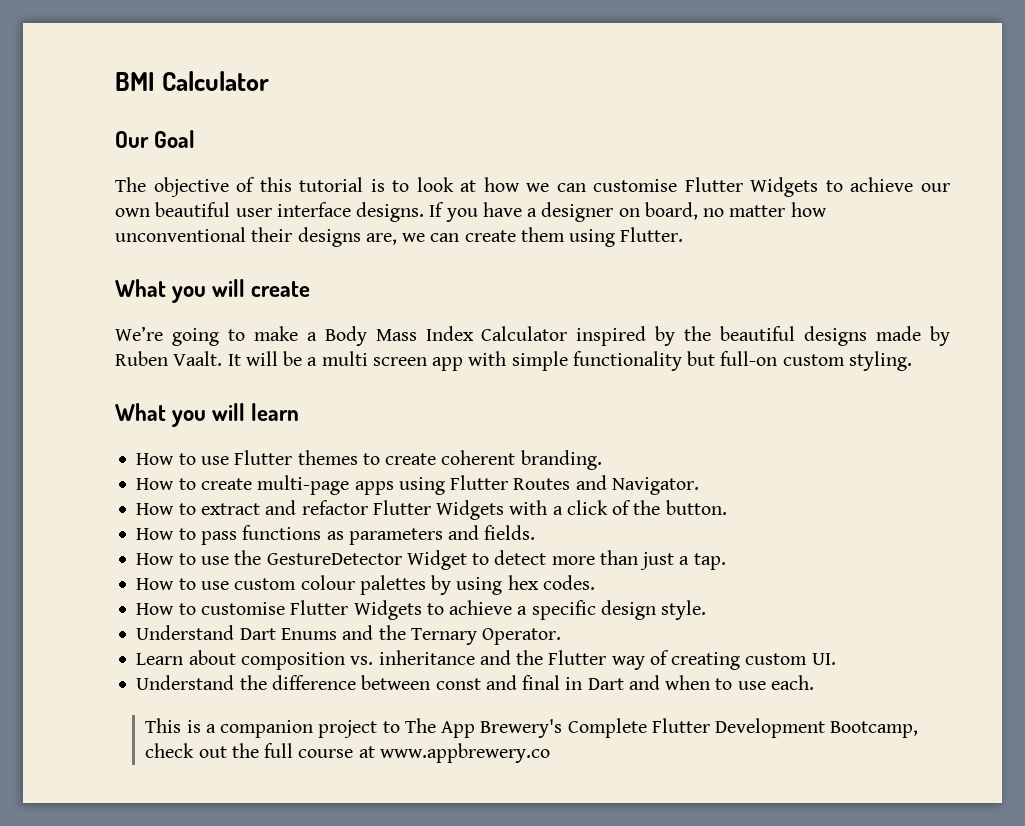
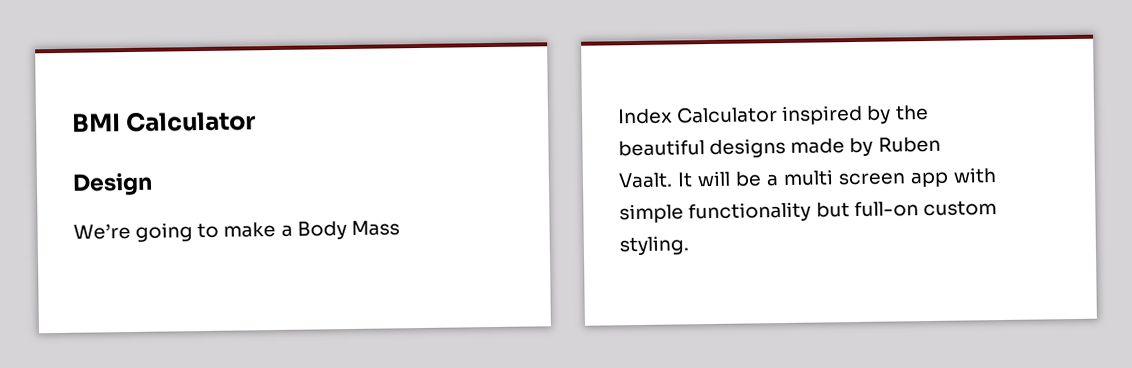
[115,130,196,148] [115,177,950,197] [115,202,827,222] [115,227,684,247] [115,279,311,303] Our Goal // The objective of this tutorial is to look at how we can customise Flutter Widgets to achieve our own beautiful user interface designs. If you have a designer on board, no matter how unconventional their designs are, we can create them using Flutter. // What you will create -> [72,172,153,196] Design
[115,403,300,427] [136,450,602,470] [136,475,699,495] [136,500,727,520] [136,525,536,545] [136,550,726,570] [136,575,595,595] [136,600,707,620] [136,625,562,645] [136,650,836,670] [136,675,814,690] [145,718,919,738] [145,743,550,763] // What you will learn // How to use Flutter themes to create coherent branding. // How to create multi-page apps using Flutter Routes and Navigator. // How to extract and refactor Flutter Widgets with a click of the button. // How to pass functions as parameters and fields. // How to use the GestureDetector Widget to detect more than just a tap. // How to use custom colour palettes by using hex codes. // How to customise Flutter Widgets to achieve a specific design style. // Understand Dart Enums and the Ternary Operator. // Learn about composition vs. inheritance and the Flutter way of creating custom UI. // Understand the difference between const and final in Dart and when to use each. // This is a companion project to The App Brewery's Complete Flutter Development Bootcamp, check out the full course at www.appbrewery.co -> (689, 245) none

